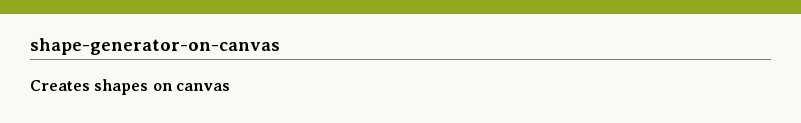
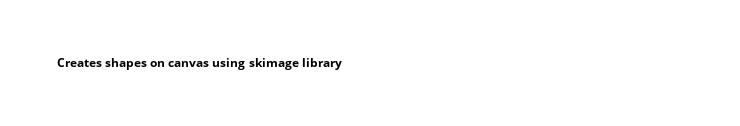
[30,38,280,55] shape-generator-on-canvas // -> (57, 62) none
(230, 87) none -> [212,58,342,70] using skimage library

